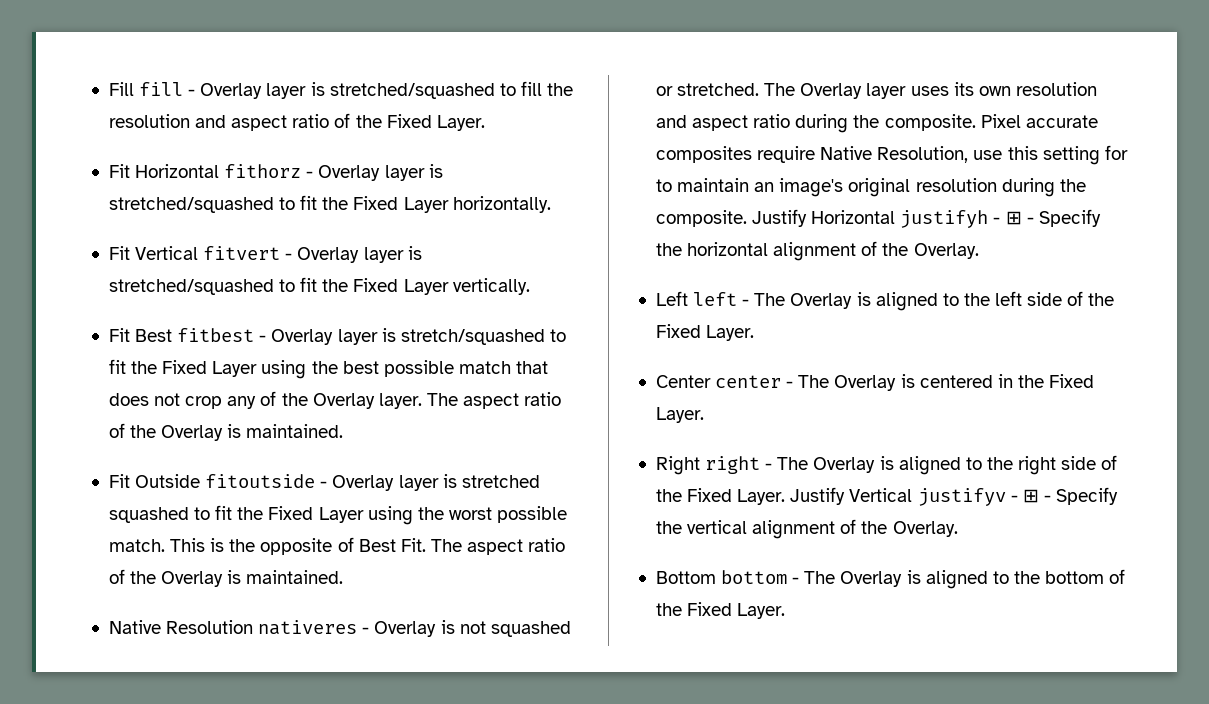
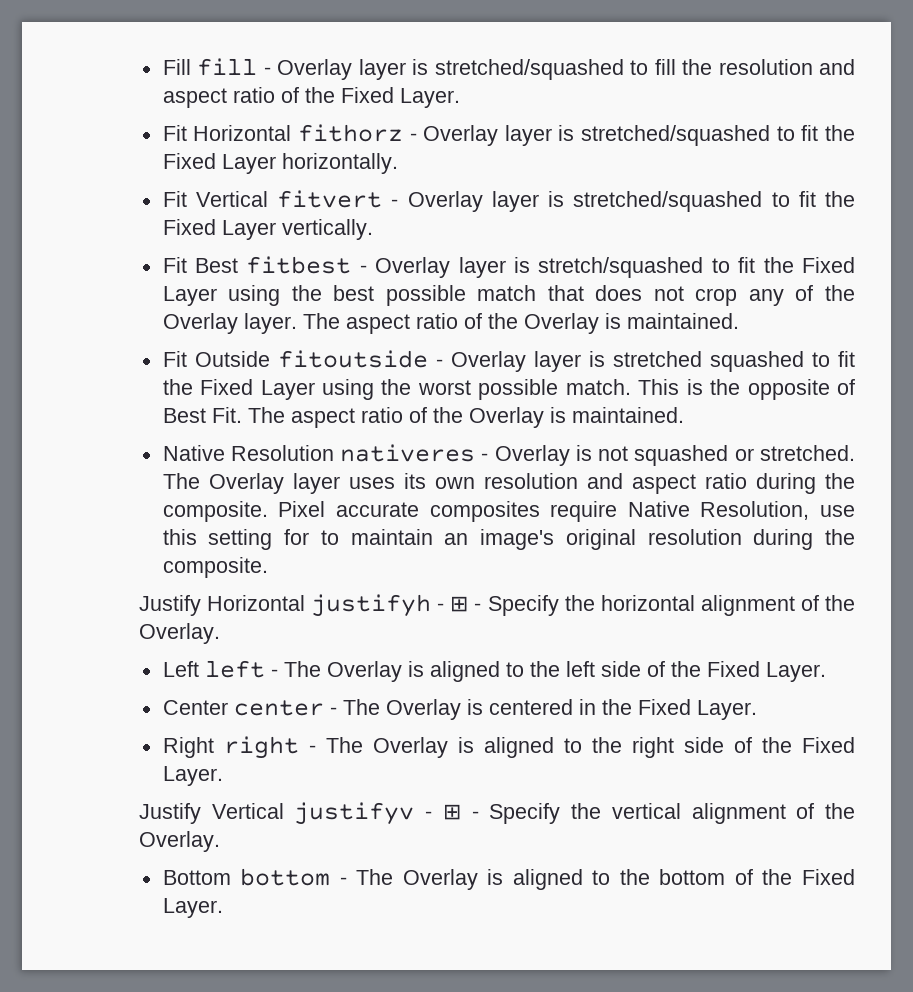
(747, 218) none -> (268, 567) //
(786, 497) none -> (223, 776) //

